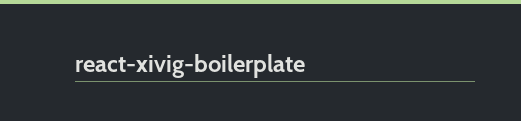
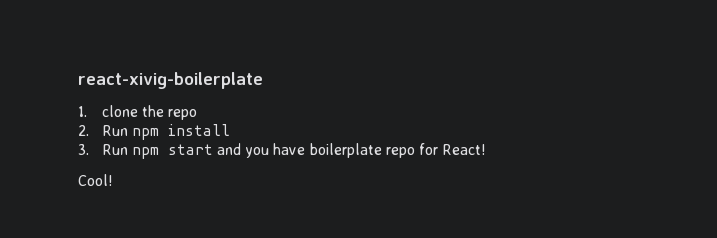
(305, 66) none -> [78,105,197,120] [78,124,230,140] [78,143,486,159] [78,174,112,186] // 1. clone the repo // 2. Run npm install // 3. Run npm start and you have boilerplate repo for React! // Cool!

